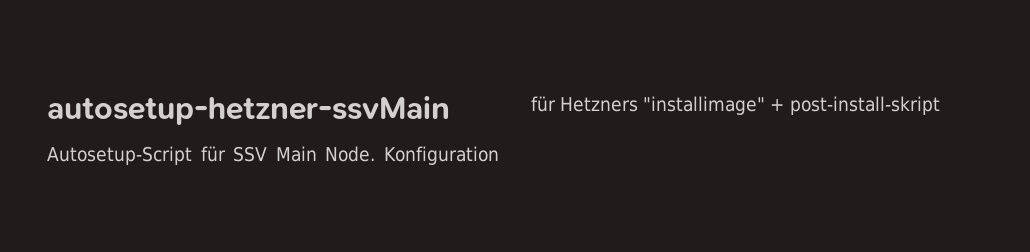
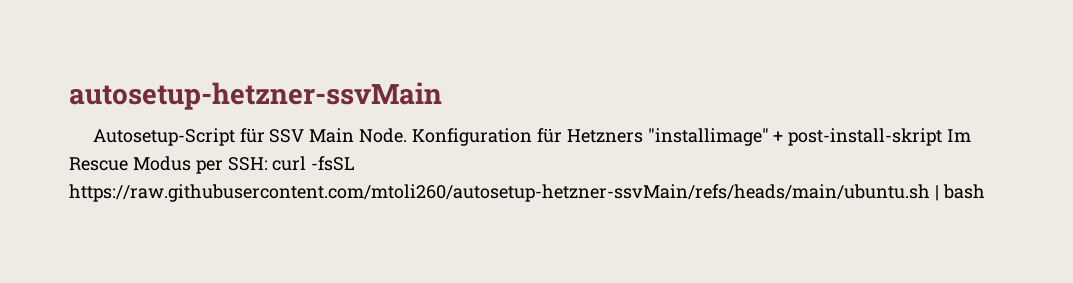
(940, 105) none -> [947,129,972,142] [69,156,356,174] [69,184,985,202] Im Rescue Modus per SSH: curl -fsSL https://raw.githubusercontent.com/mtoli260/autosetup-hetzner-ssvMain/refs/heads/main/ubuntu.sh | bash

